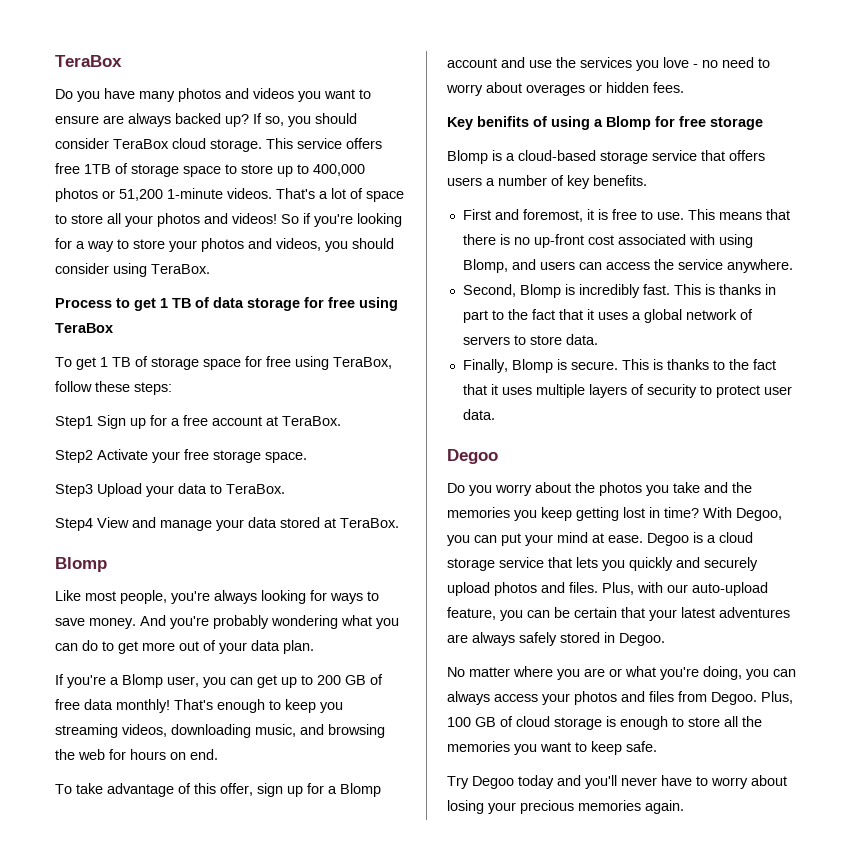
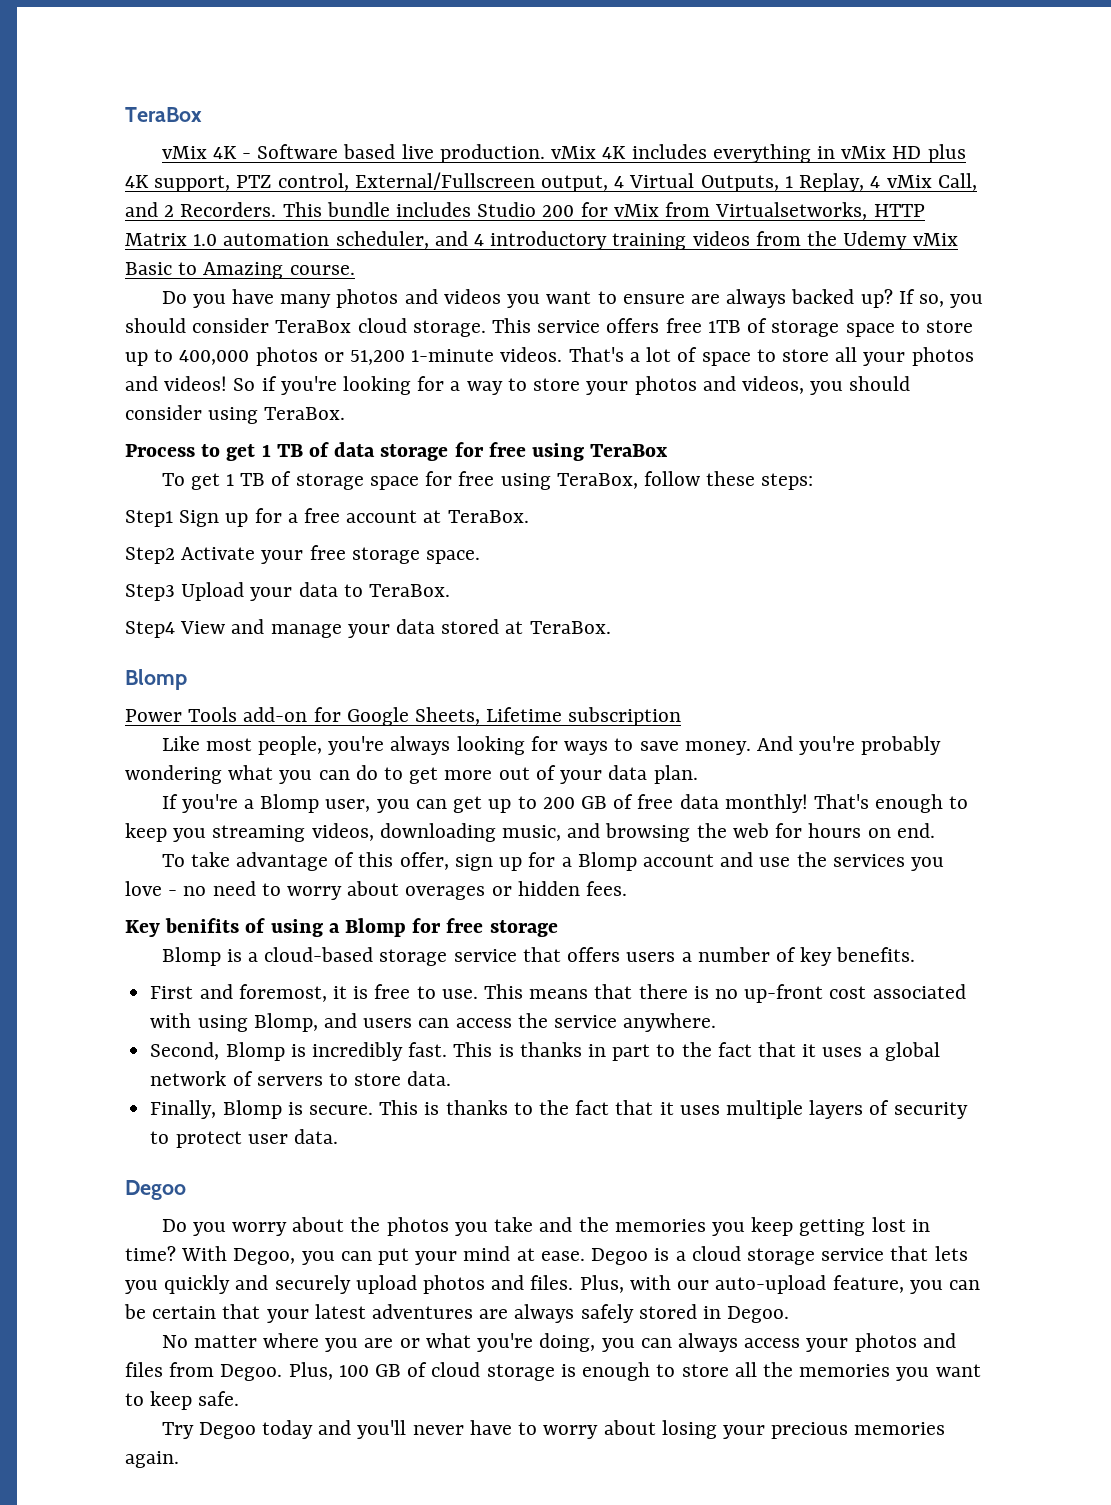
[55,55,122,67] TeraBox -> [125,107,202,122] [161,144,966,163] [125,172,977,192] [125,202,925,220] [125,231,958,250] [125,262,355,279] TeraBox // vMix 4K - Software based live production. vMix 4K includes everything in vMix HD plus 4K support, PTZ control, External/Fullscreen output, 4 Virtual Outputs, 1 Replay, 4 vMix Call, and 2 Recorders. This bundle includes Studio 200 for vMix from Virtualsetworks, HTTP Matrix 1.0 automation scheduler, and 4 introductory training videos from the Udemy vMix Basic to Amazing course.
(107, 564) none -> [125,707,682,726] // Power Tools add-on for Google Sheets, Lifetime subscription

